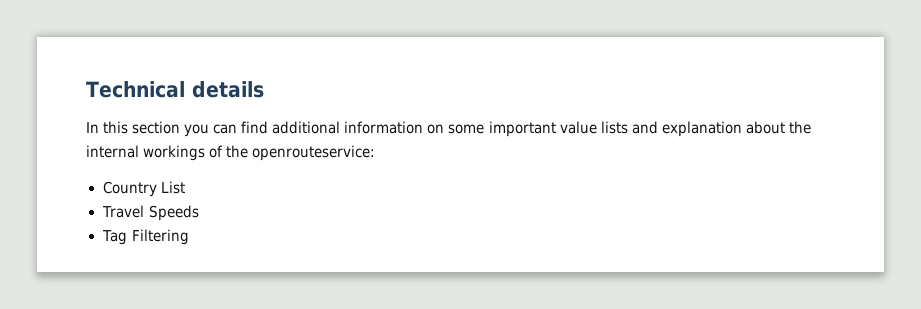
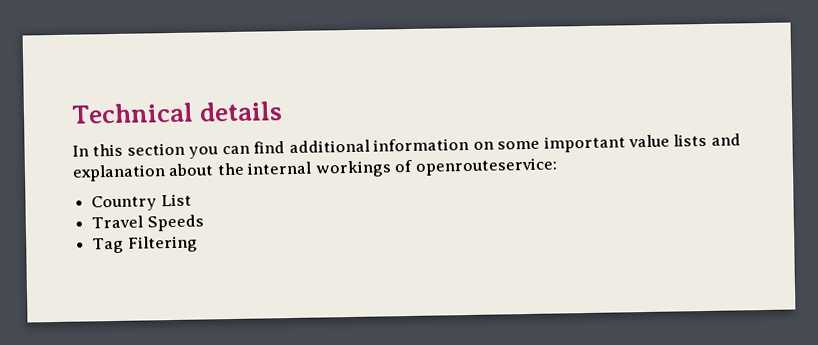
[226,145,249,158] the -> (413, 166) none

